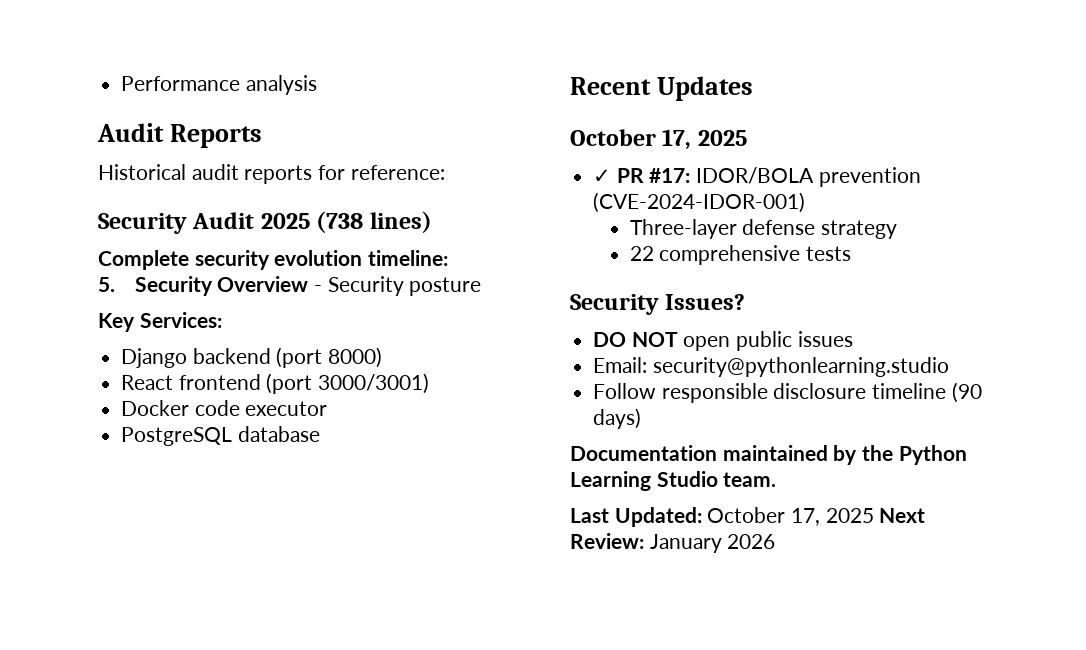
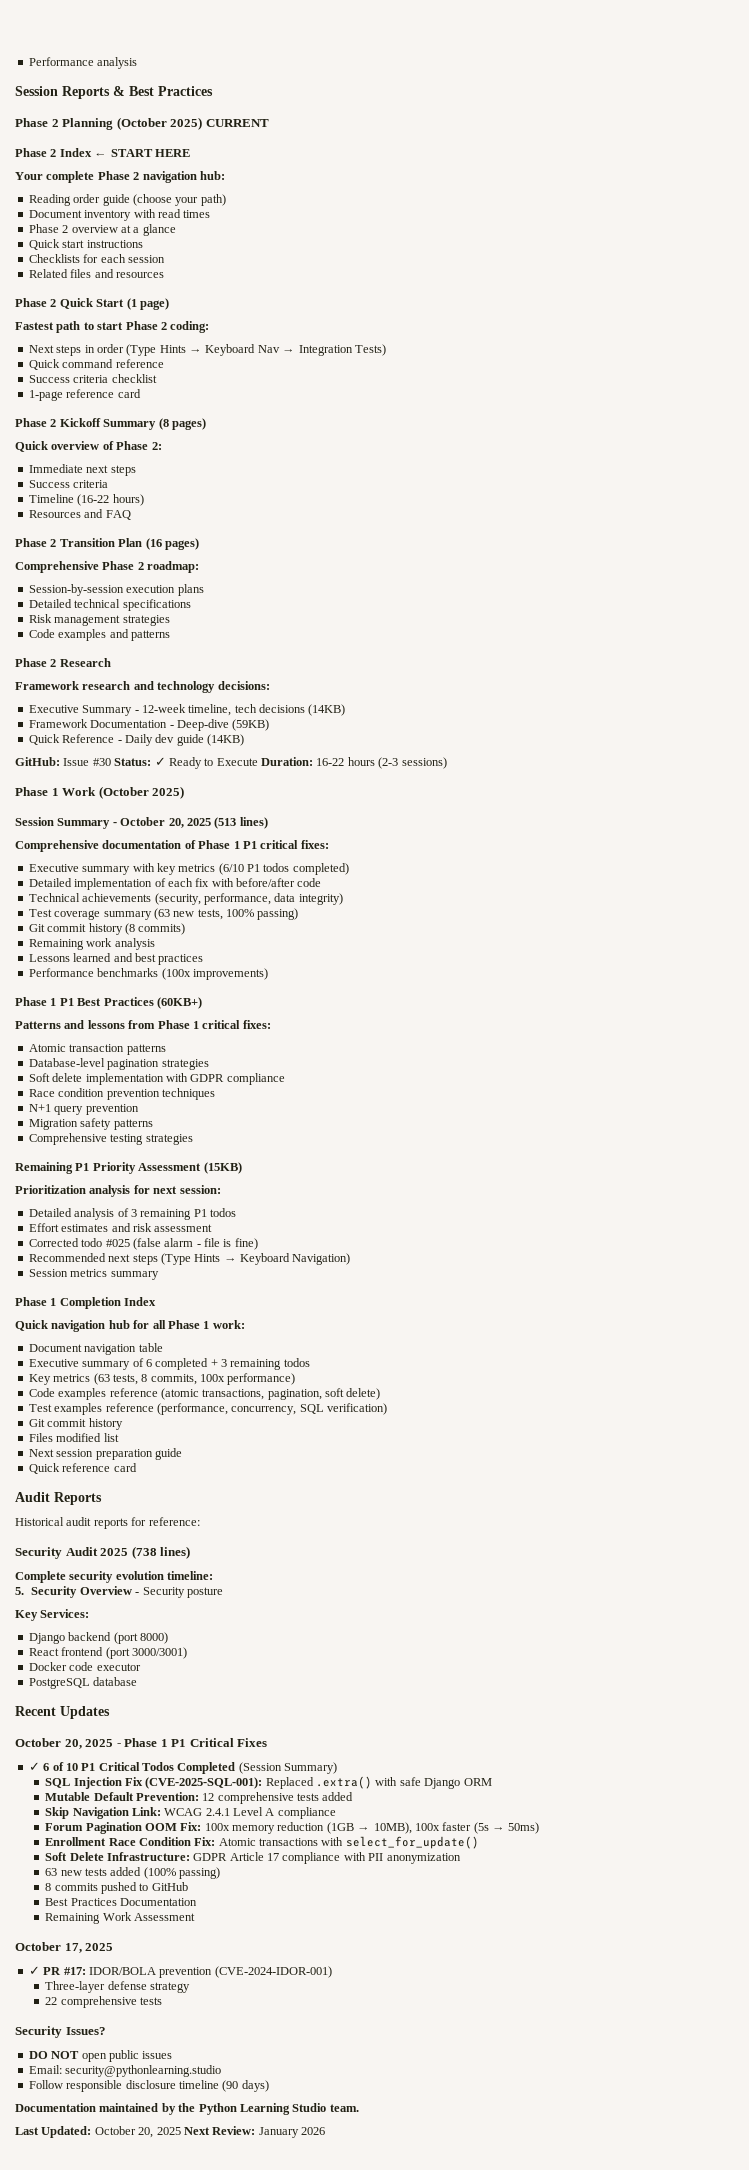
(317, 85) none -> [15,86,213,99] [15,117,269,130] [15,148,190,157] [15,171,225,183] [28,194,226,206] [28,209,211,221] [28,224,176,236] [28,239,143,250] [28,254,165,263] [28,269,164,278] [15,298,169,310] [15,321,210,333] [28,344,386,356] [28,359,164,370] [28,374,157,383] [28,389,141,401] [15,418,206,430] [15,441,162,452] [28,464,136,476] [28,480,109,488] [28,494,144,506] [28,509,131,520] [15,538,199,550] [15,561,200,573] [28,584,204,596] [28,599,191,611] [28,614,170,626] [28,629,170,641] [15,658,111,667] [15,681,270,693] [28,704,346,716] [28,719,270,731] [28,734,244,746] [15,757,447,769] [15,786,185,799] [15,817,268,829] [15,840,329,852] [28,863,349,875] [28,878,322,890] [28,893,343,905] [28,908,299,920] [28,923,186,935] [28,938,155,950] [28,953,204,965] [28,968,268,980] [15,997,202,1009] [15,1020,271,1029] [28,1044,166,1055] [28,1058,209,1070] [28,1073,285,1085] [28,1088,215,1100] [28,1104,139,1115] [28,1118,153,1130] [28,1133,193,1145] [15,1162,242,1174] [15,1185,221,1197] [28,1208,236,1220] [28,1223,213,1232] [28,1238,258,1250] [28,1253,351,1265] [28,1269,159,1280] [15,1297,157,1309] [15,1320,245,1332] [28,1343,163,1355] [28,1358,310,1370] [28,1373,296,1385] [28,1388,381,1400] [28,1403,387,1415] [28,1418,123,1430] [28,1433,119,1442] [28,1448,182,1460] [28,1463,137,1474] // Session Reports & Best Practices // Phase 2 Planning (October 2025) CURRENT // Phase 2 Index ← START HERE // Your complete Phase 2 navigation hub: // Reading order guide (choose your path) // Document inventory with read times // Phase 2 overview at a glance // Quick start instructions // Checklists for each session // Related files and resources // Phase 2 Quick Start (1 page) // Fastest path to start Phase 2 coding: // Next steps in order (Type Hints → Keyboard Nav → Integration Tests) // Quick command reference // Success criteria checklist // 1-page reference card // Phase 2 Kickoff Summary (8 pages) // Quick overview of Phase 2: // Immediate next steps // Success criteria // Timeline (16-22 hours) // Resources and FAQ // Phase 2 Transition Plan (16 pages) // Comprehensive Phase 2 roadmap: // Session-by-session execution plans // Detailed technical specifications // Risk management strategies // Code examples and patterns // Phase 2 Research // Framework research and technology decisions: // Executive Summary - 12-week timeline, tech decisions (14KB) // Framework Documentation - Deep-dive (59KB) // Quick Reference - Daily dev guide (14KB) // GitHub: Issue #30 Status: ✓ Ready to Execute Duration: 16-22 hours (2-3 sessions) // Phase 1 Work (October 2025) // Session Summary - October 20, 2025 (513 lines) // Comprehensive documentation of Phase 1 P1 critical fixes: // Executive summary with key metrics (6/10 P1 todos completed) // Detailed implementation of each fix with before/after code // Technical achievements (security, performance, data integrity) // Test coverage summary (63 new tests, 100% passing) // Git commit history (8 commits) // Remaining work analysis // Lessons learned and best practices // Performance benchmarks (100x improvements) // Phase 1 P1 Best Practices (60KB+) // Patterns and lessons from Phase 1 critical fixes: // Atomic transaction patterns // Database-level pagination strategies // Soft delete implementation with GDPR compliance // Race condition prevention techniques // N+1 query prevention // Migration safety patterns // Comprehensive testing strategies // Remaining P1 Priority Assessment (15KB) // Prioritization analysis for next session: // Detailed analysis of 3 remaining P1 todos // Effort estimates and risk assessment // Corrected todo #025 (false alarm - file is fine) // Recommended next steps (Type Hints → Keyboard Navigation) // Session metrics summary // Phase 1 Completion Index // Quick navigation hub for all Phase 1 work: // Document navigation table // Executive summary of 6 completed + 3 remaining todos // Key metrics (63 tests, 8 commits, 100x performance) // Code examples reference (atomic transactions, pagination, soft delete) // Test examples reference (performance, concurrency, SQL verification) // Git commit history // Files modified list // Next session preparation guide // Quick reference card
(754, 88) none -> [15,1738,268,1749] [28,1762,338,1774] [45,1776,492,1789] [45,1792,354,1804] [45,1807,336,1819] [45,1822,540,1834] [45,1836,479,1849] [45,1852,461,1864] [45,1867,221,1879] [45,1882,188,1894] [45,1898,197,1906] [45,1912,195,1924] // October 20, 2025 - Phase 1 P1 Critical Fixes // ✓ 6 of 10 P1 Critical Todos Completed (Session Summary) // SQL Injection Fix (CVE-2025-SQL-001): Replaced .extra() with safe Django ORM // Mutable Default Prevention: 12 comprehensive tests added // Skip Navigation Link: WCAG 2.4.1 Level A compliance // Forum Pagination OOM Fix: 100x memory reduction (1GB → 10MB), 100x faster (5s → 50ms) // Enrollment Race Condition Fix: Atomic transactions with select_for_update() // Soft Delete Infrastructure: GDPR Article 17 compliance with PII anonymization // 63 new tests added (100% passing) // 8 commits pushed to GitHub // Best Practices Documentation // Remaining Work Assessment
[791,508,821,526] 17, -> [138,2127,154,2138] 20,

